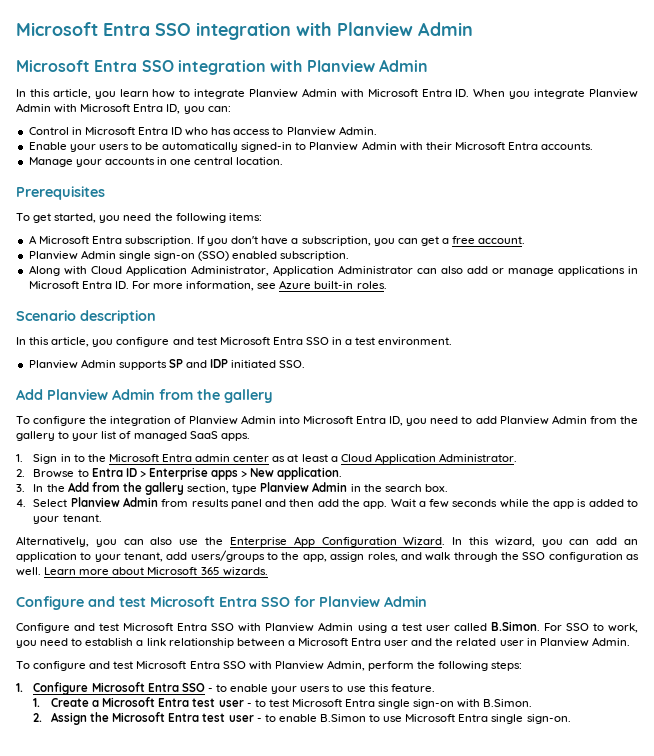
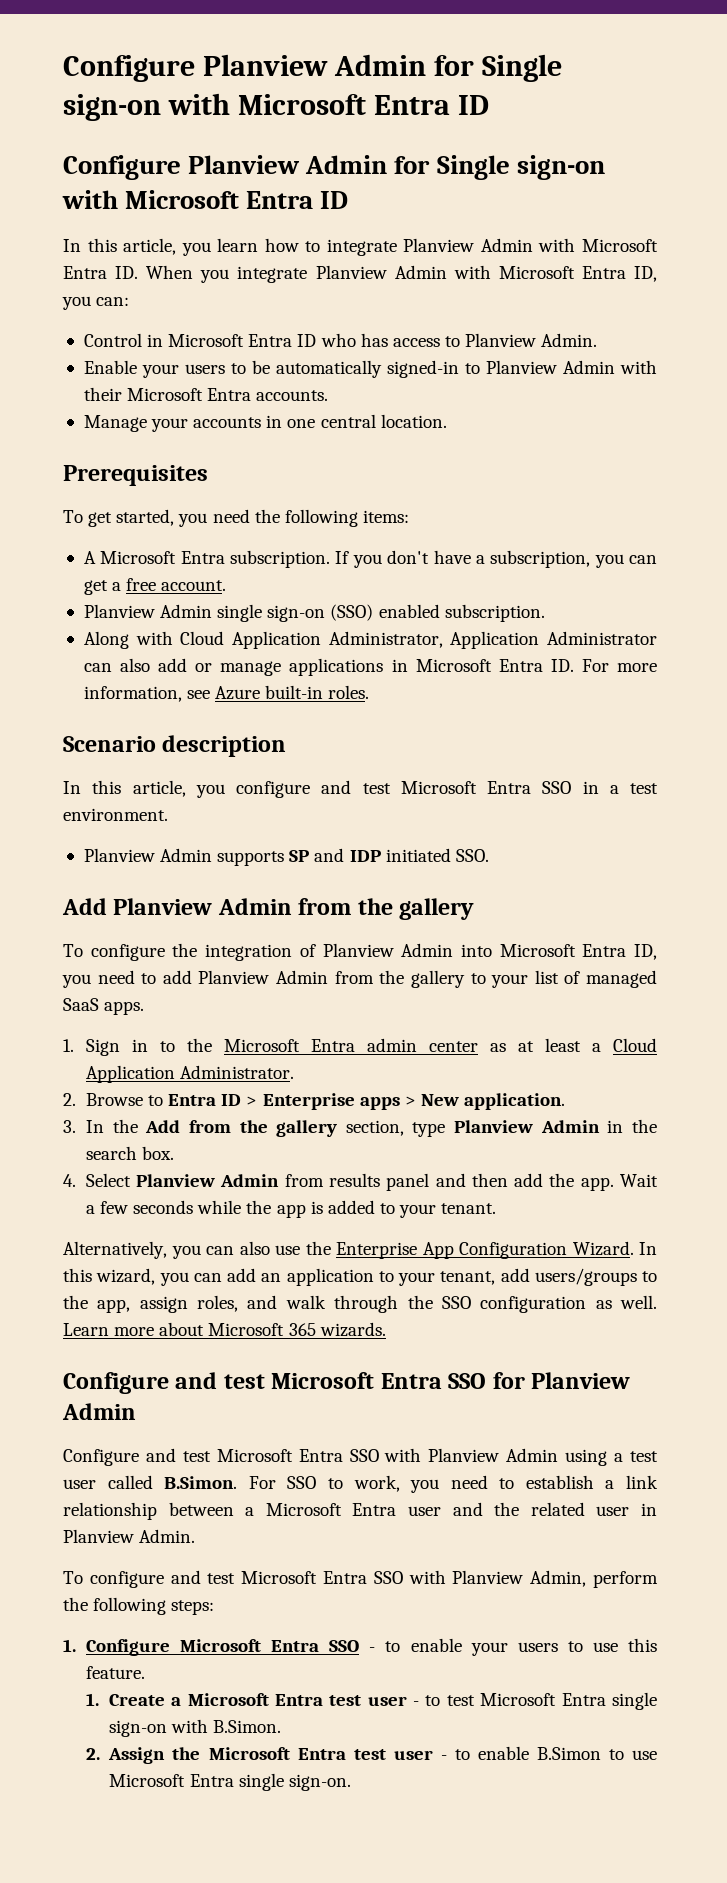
[16,22,473,40] [16,59,428,75] Microsoft Entra SSO integration with Planview Admin // Microsoft Entra SSO integration with Planview Admin -> [63,54,563,82] [63,93,490,121] [63,155,605,180] [62,190,349,209] Configure Planview Admin for Single sign-on with Microsoft Entra ID // Configure Planview Admin for Single sign-on with Microsoft Entra ID

